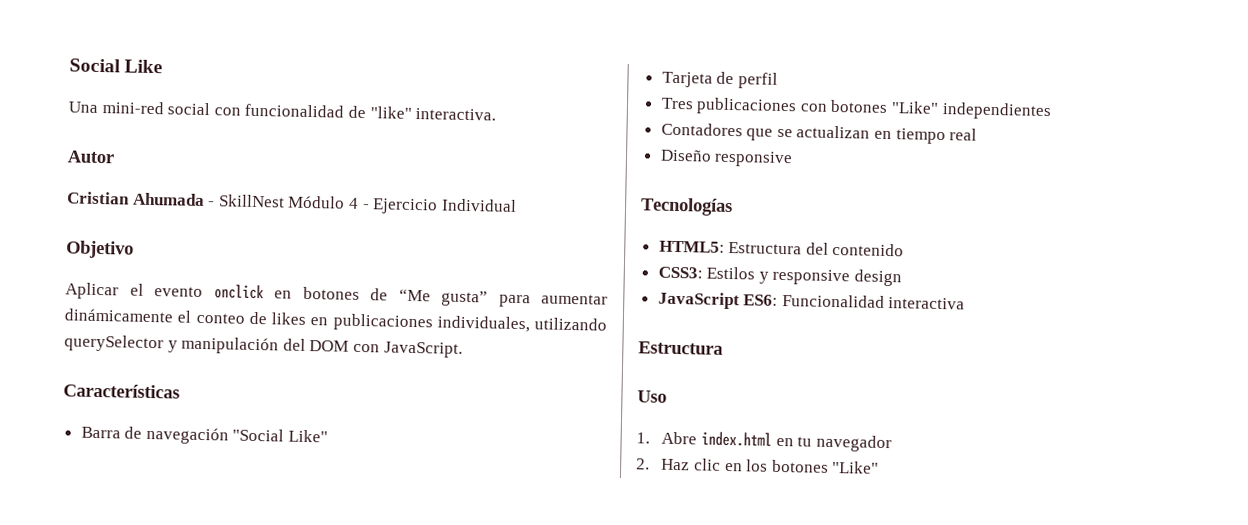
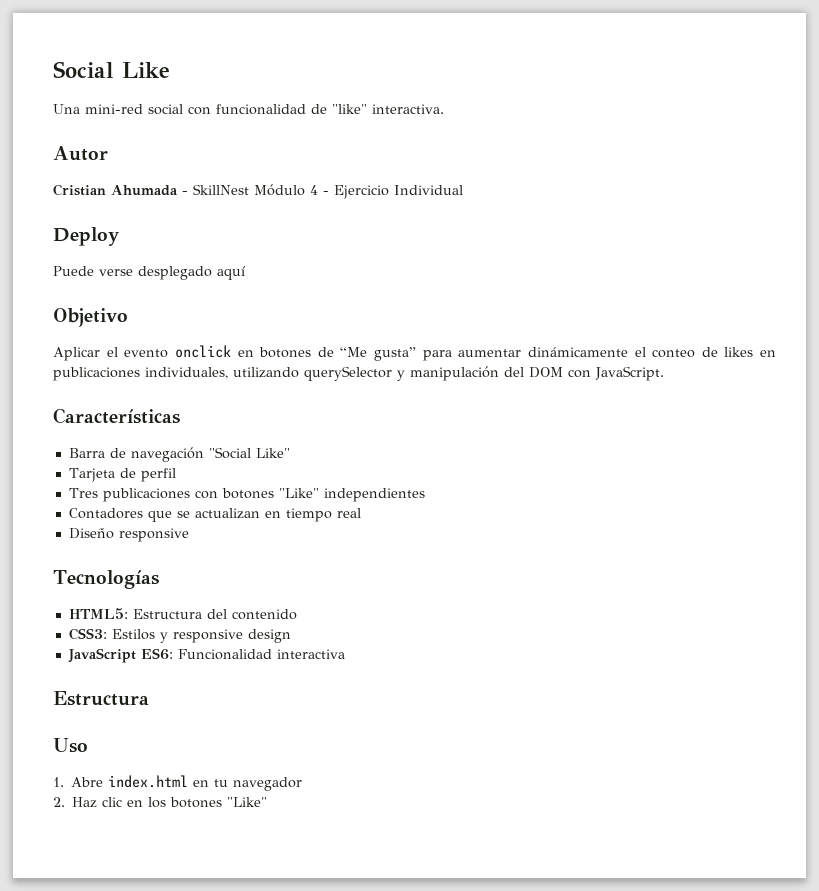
(517, 205) none -> [53,227,120,246] [53,266,246,280] // Deploy // Puede verse desplegado aquí

